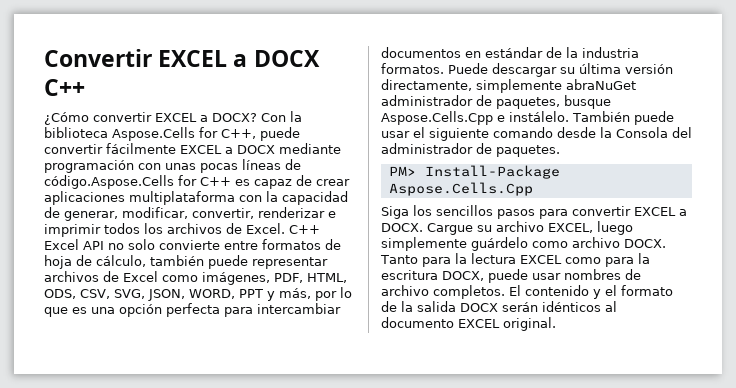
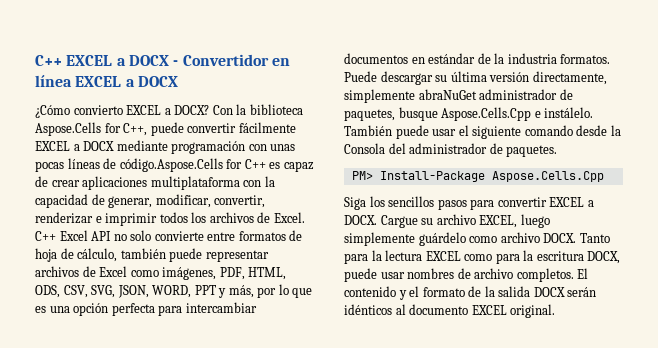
[44,49,320,67] [44,79,85,96] Convertir EXCEL a DOCX C++ -> [35,54,290,66] [35,75,178,87] C++ EXCEL a DOCX - Convertidor en línea EXCEL a DOCX
[93,112,152,122] convertir -> [73,105,123,115] convierto

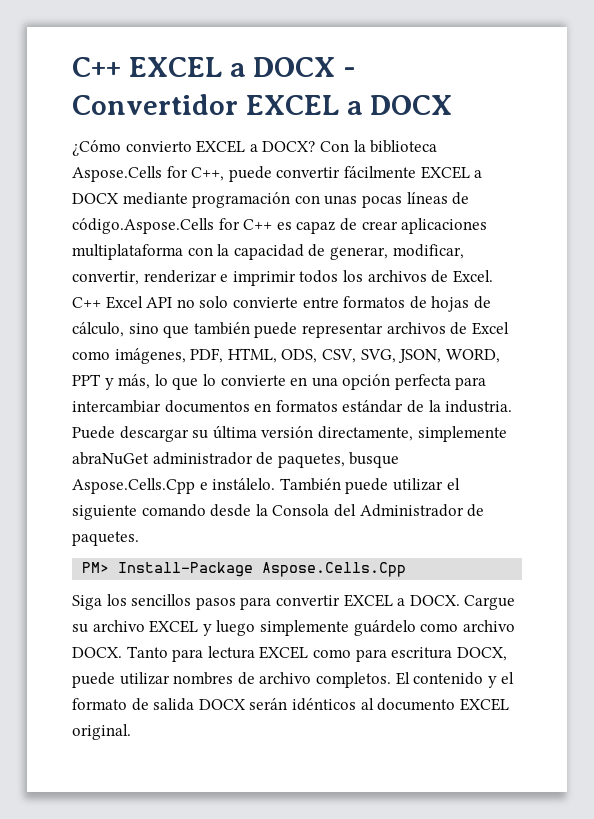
[271,58,290,66] [35,75,72,87] en línea -> (238, 104) none
[35,248,57,262] hoja -> [431,296,470,312] hojas
(118, 255) none -> [128,323,190,338] sino que
[257,287,277,298] por -> (151, 381) none
[35,306,46,313] es -> [202,374,308,386] lo convierte en
(425, 60) none -> [275,400,338,412] formatos
[507,53,611,64] industria formatos. -> [445,400,513,413] industria.
[432,129,457,136] usar -> [392,478,443,491] utilizar
[409,143,488,154] administrador -> [359,504,464,517] Administrador
[479,215,518,228] EXCEL, -> [149,620,212,636] EXCEL y
[371,250,382,261] la -> (204, 655) none
[523,250,534,261] la -> (387, 655) none
[380,272,405,279] usar -> [119,672,170,685] utilizar
[484,286,495,297] la -> (149, 704) none

